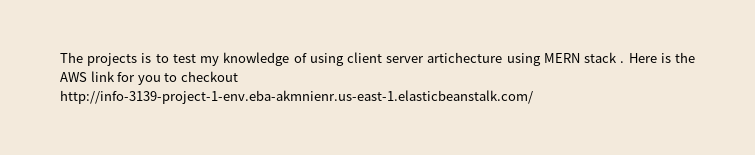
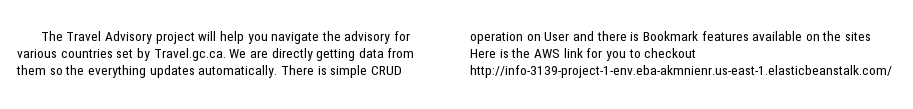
[87,52,625,66] projects is to test my knowledge of using client server artichecture using MERN stack . -> [66,31,411,44] [17,48,415,61] [16,65,402,78] [470,31,872,44] Travel Advisory project will help you navigate the advisory for various countries set by Travel.gc.ca. We are directly getting data from them so the everything updates automatically. There is simple CRUD operation on User and there is Bookmark features available on the sites

